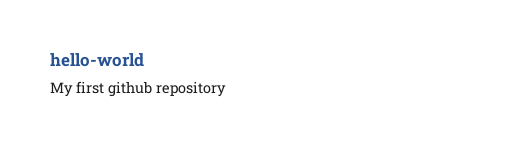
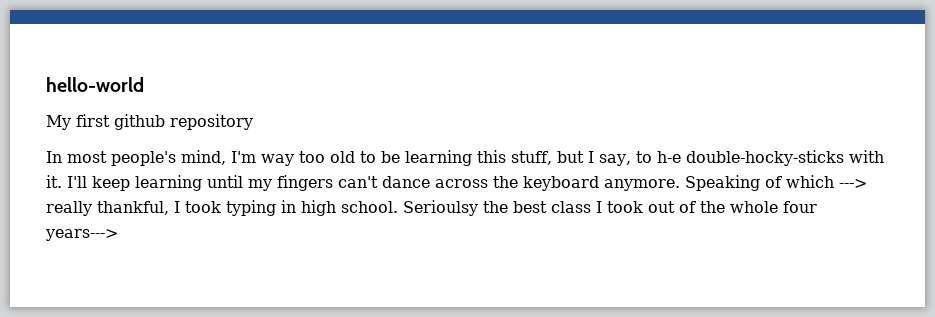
(226, 89) none -> [46,150,884,166] [46,175,867,191] [46,200,817,216] [45,229,118,241] // In most people's mind, I'm way too old to be learning this stuff, but I say, to h-e double-hocky-sticks with it. I'll keep learning until my fingers can't dance across the keyboard anymore. Speaking of which ---> really thankful, I took typing in high school. Serioulsy the best class I took out of the whole four years--->

